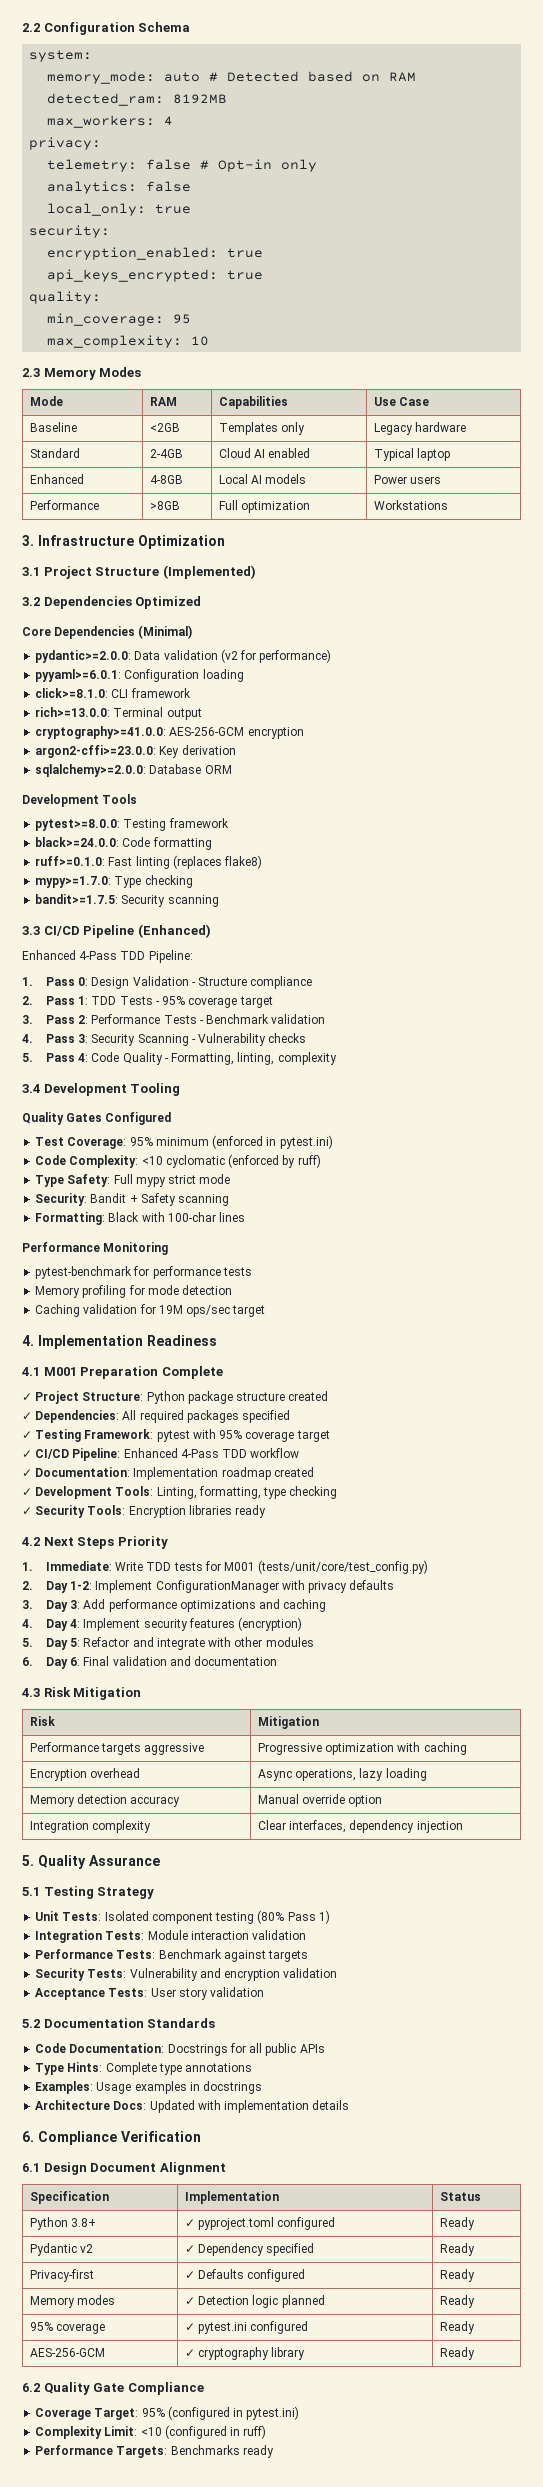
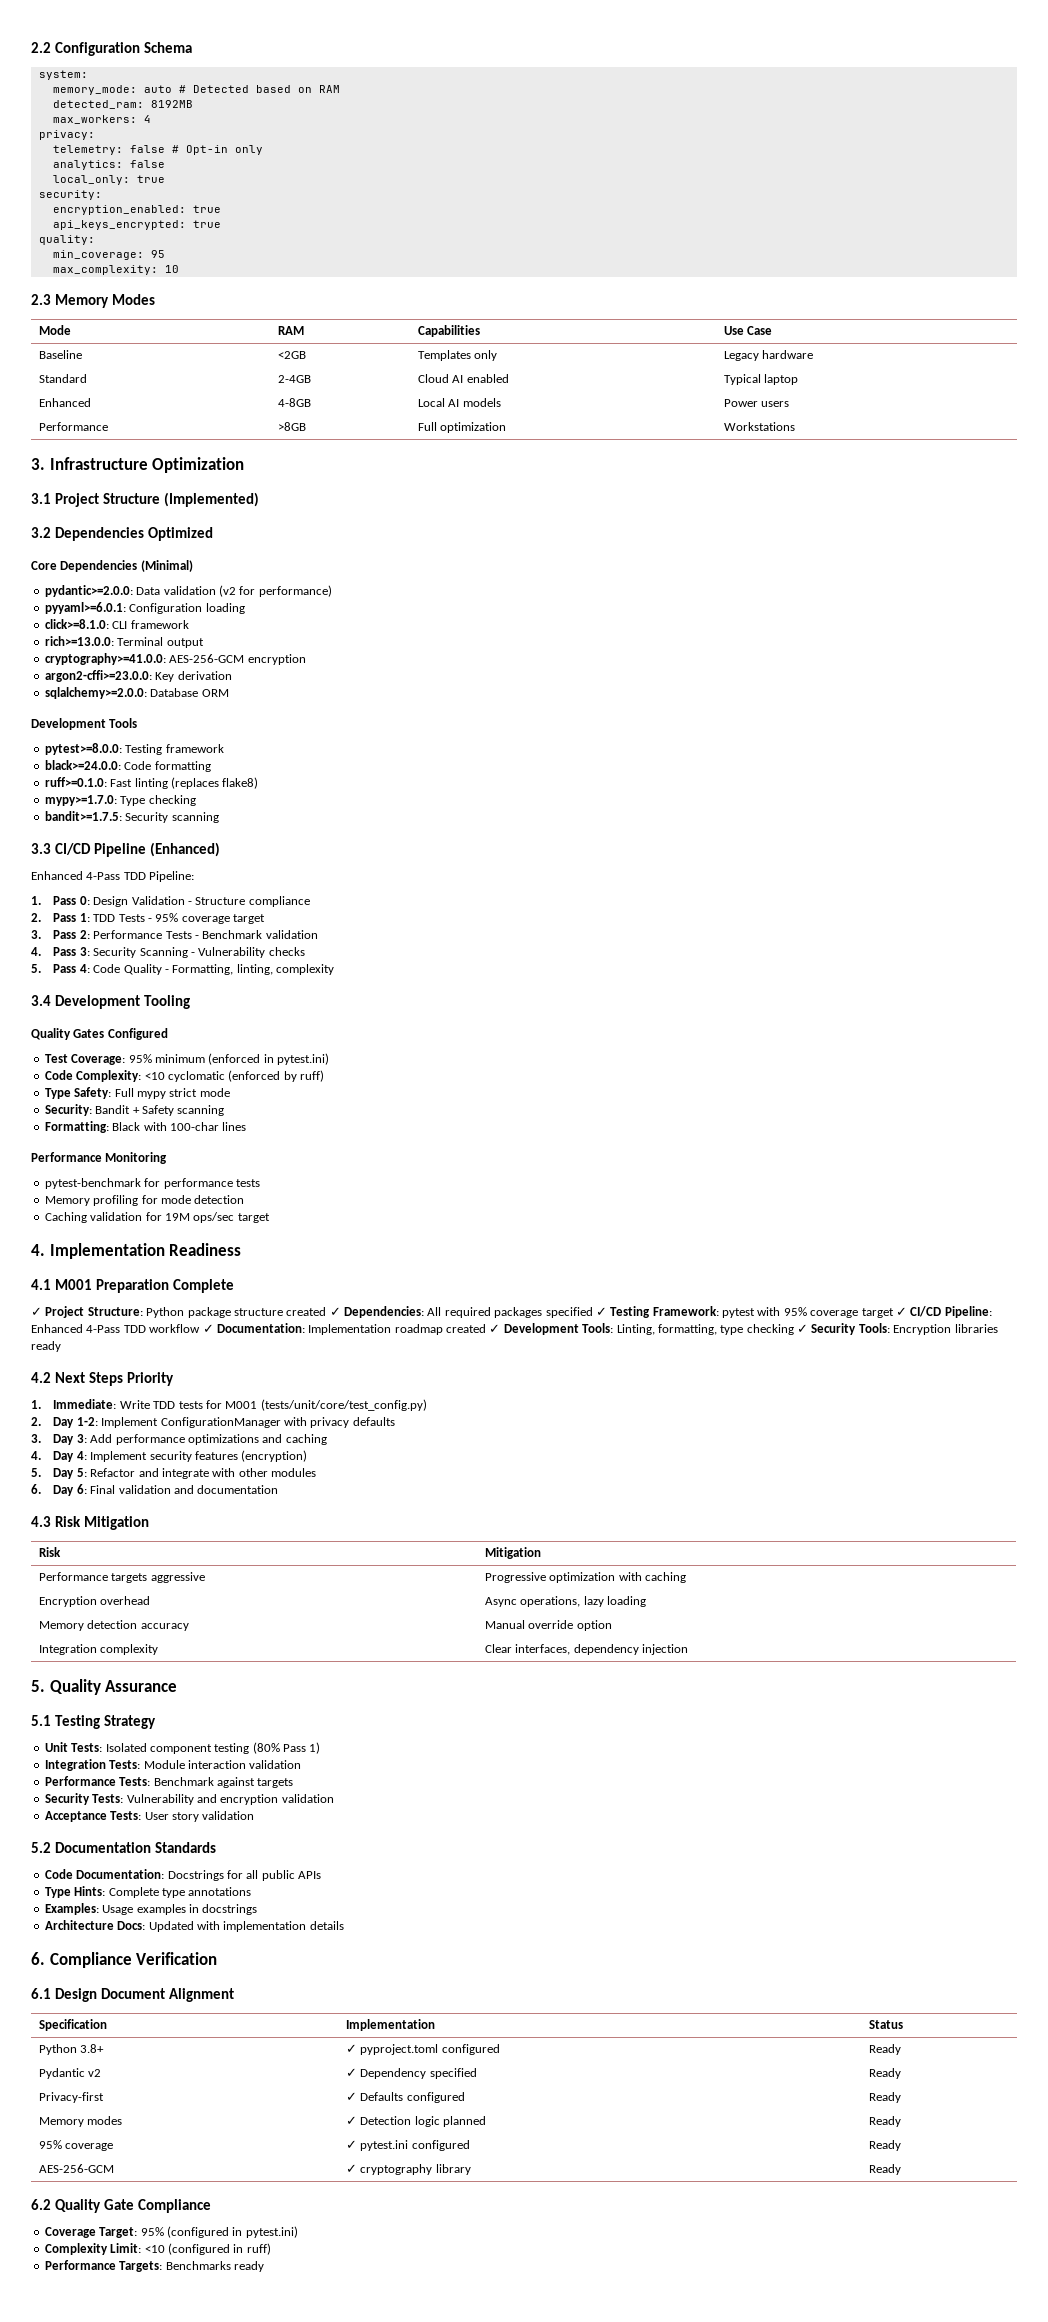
(329, 1396) // -> (327, 1311) none
(291, 1416) // -> (593, 1312) none
(330, 1436) // -> (894, 1313) none
(300, 1453) // -> (201, 1328) none
(314, 1472) // -> (486, 1328) none
(338, 1492) // -> (794, 1329) none

